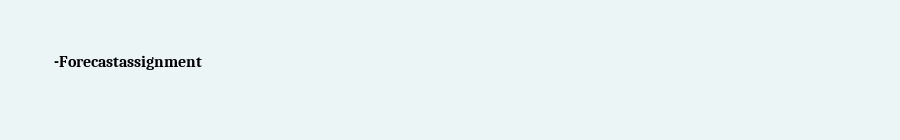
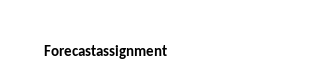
[54,55,202,70] -Forecastassignment -> [44,45,167,59] Forecastassignment

